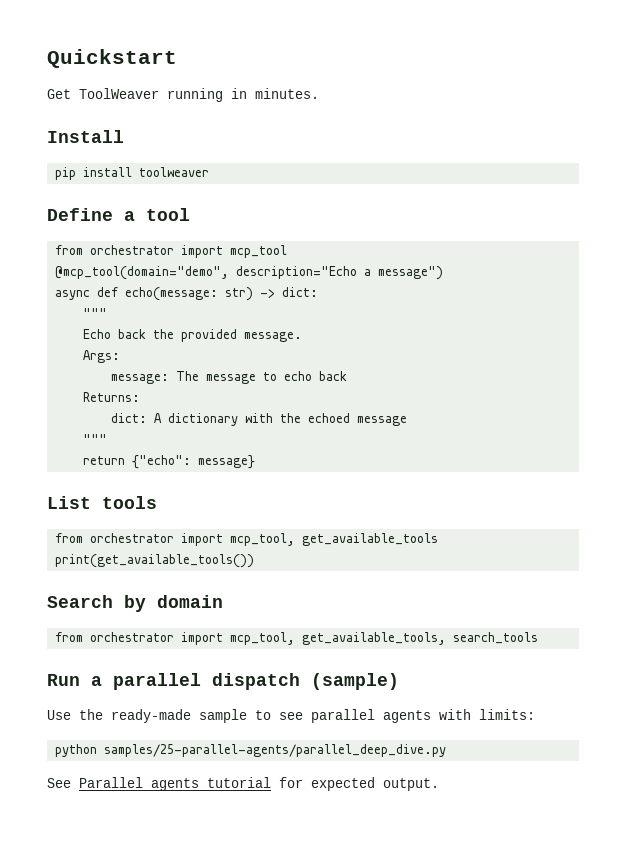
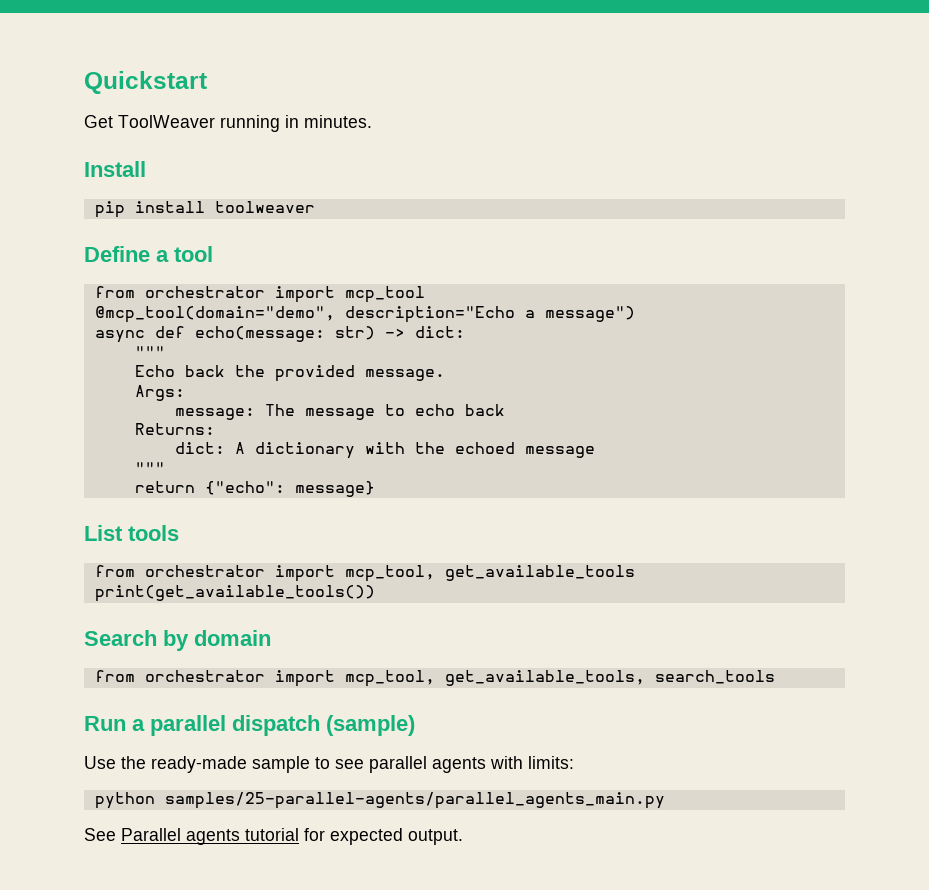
[104,744,447,757] samples/25-parallel-agents/parallel_deep_dive.py -> [164,792,665,809] samples/25-parallel-agents/parallel_agents_main.py

